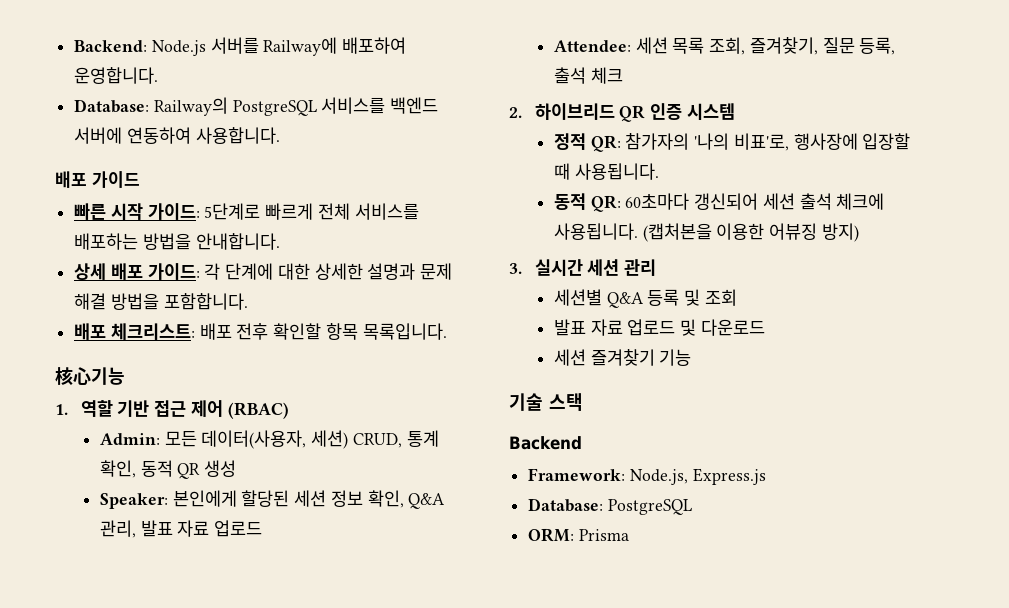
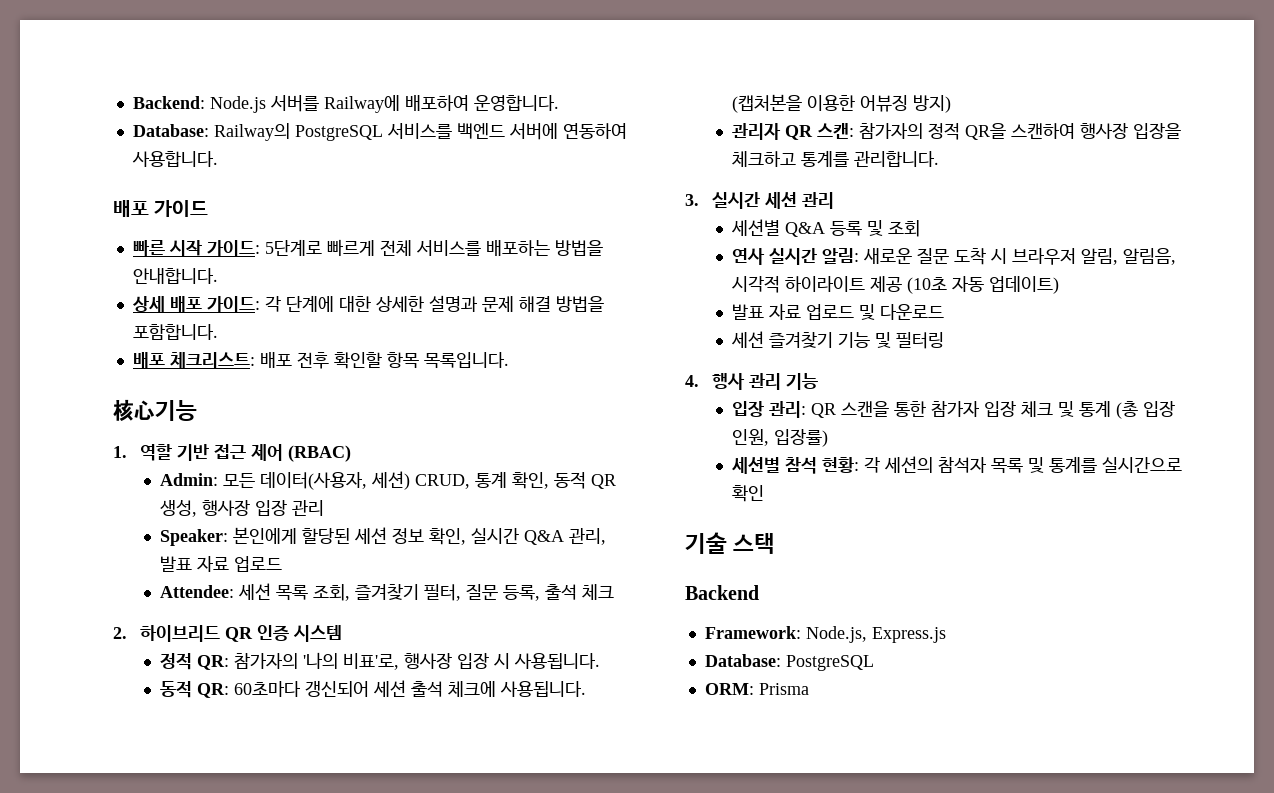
[204,460,237,477] 생성 -> [160,500,325,517] 생성, 행사장 입장 관리
(404, 499) none -> [471,528,520,544] 실시간
[749,37,818,55] 즐겨찾기, -> [355,584,462,601] 즐겨찾기 필터,
[793,133,911,150] [553,163,570,180] 행사장에 입장할 때 -> [404,653,511,669] 행사장 입장 시
(859, 232) none -> [732,123,1182,140] [732,150,940,167] // 관리자 QR 스캔: 참가자의 정적 QR을 스캔하여 행사장 입장을 체크하고 통계를 관리합니다.
(737, 297) none -> [732,248,1177,265] [732,276,1060,294] // 연사 실시간 알림: 새로운 질문 도착 시 브라우저 알림, 알림음, 시각적 하이라이트 제공 (10초 자동 업데이트)
(692, 357) none -> [875,332,945,349] [685,373,819,390] [732,400,1176,419] [732,429,829,447] [732,456,1183,474] [732,485,765,502] 및 필터링 // 4. 행사 관리 기능 // 입장 관리: QR 스캔을 통한 참가자 입장 체크 및 통계 (총 입장 인원, 입장률) // 세션별 참석 현황: 각 세션의 참석자 목록 및 통계를 실시간으로 확인

